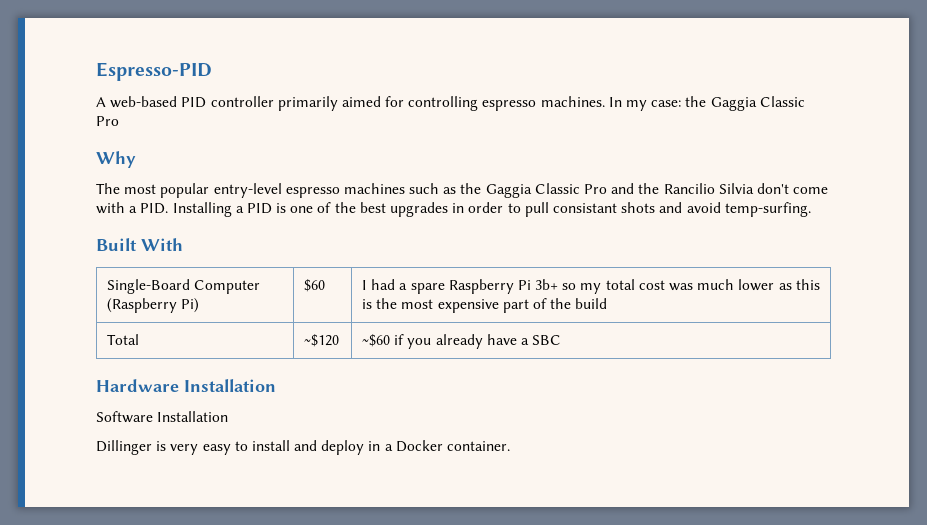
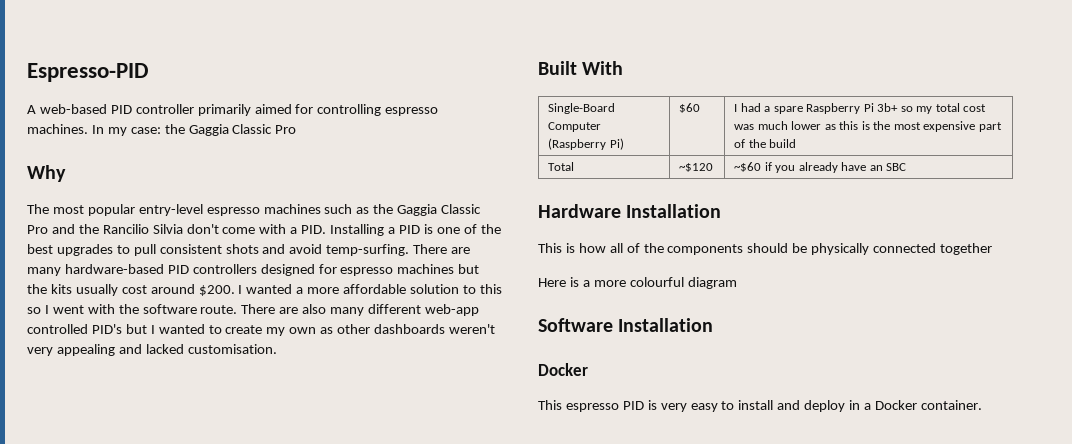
[452,202,504,213] in order -> (113, 250) none
[552,203,617,213] consistant -> [159,244,222,254] consistent
(811, 209) none -> [413,244,471,254] [27,264,480,276] [27,284,502,296] [27,304,479,316] [27,324,495,336] [27,344,277,356] There are many hardware-based PID controllers designed for espresso machines but the kits usually cost around $200. I wanted a more affordable solution to this so I went with the software route. There are also many different web-app controlled PID's but I wanted to create my own as other dashboards weren't very appealing and lacked customisation.
[520,338,529,345] a -> [869,165,883,171] an
[96,411,229,423] [96,440,152,455] Software Installation // Dillinger -> [538,243,993,255] [538,277,737,289] [538,318,714,332] [538,363,588,376] [538,400,644,412] This is how all of the components should be physically connected together // Here is a more colourful diagram // Software Installation // Docker // This espresso PID

